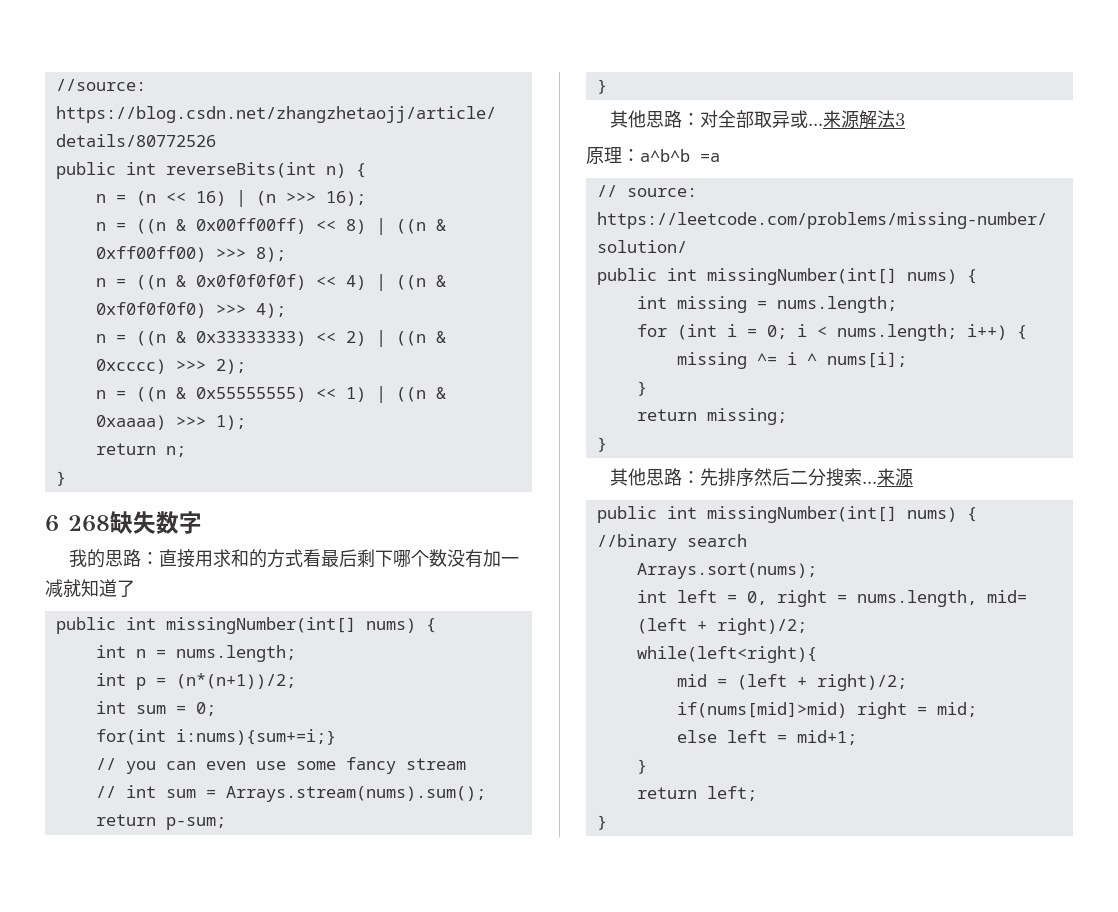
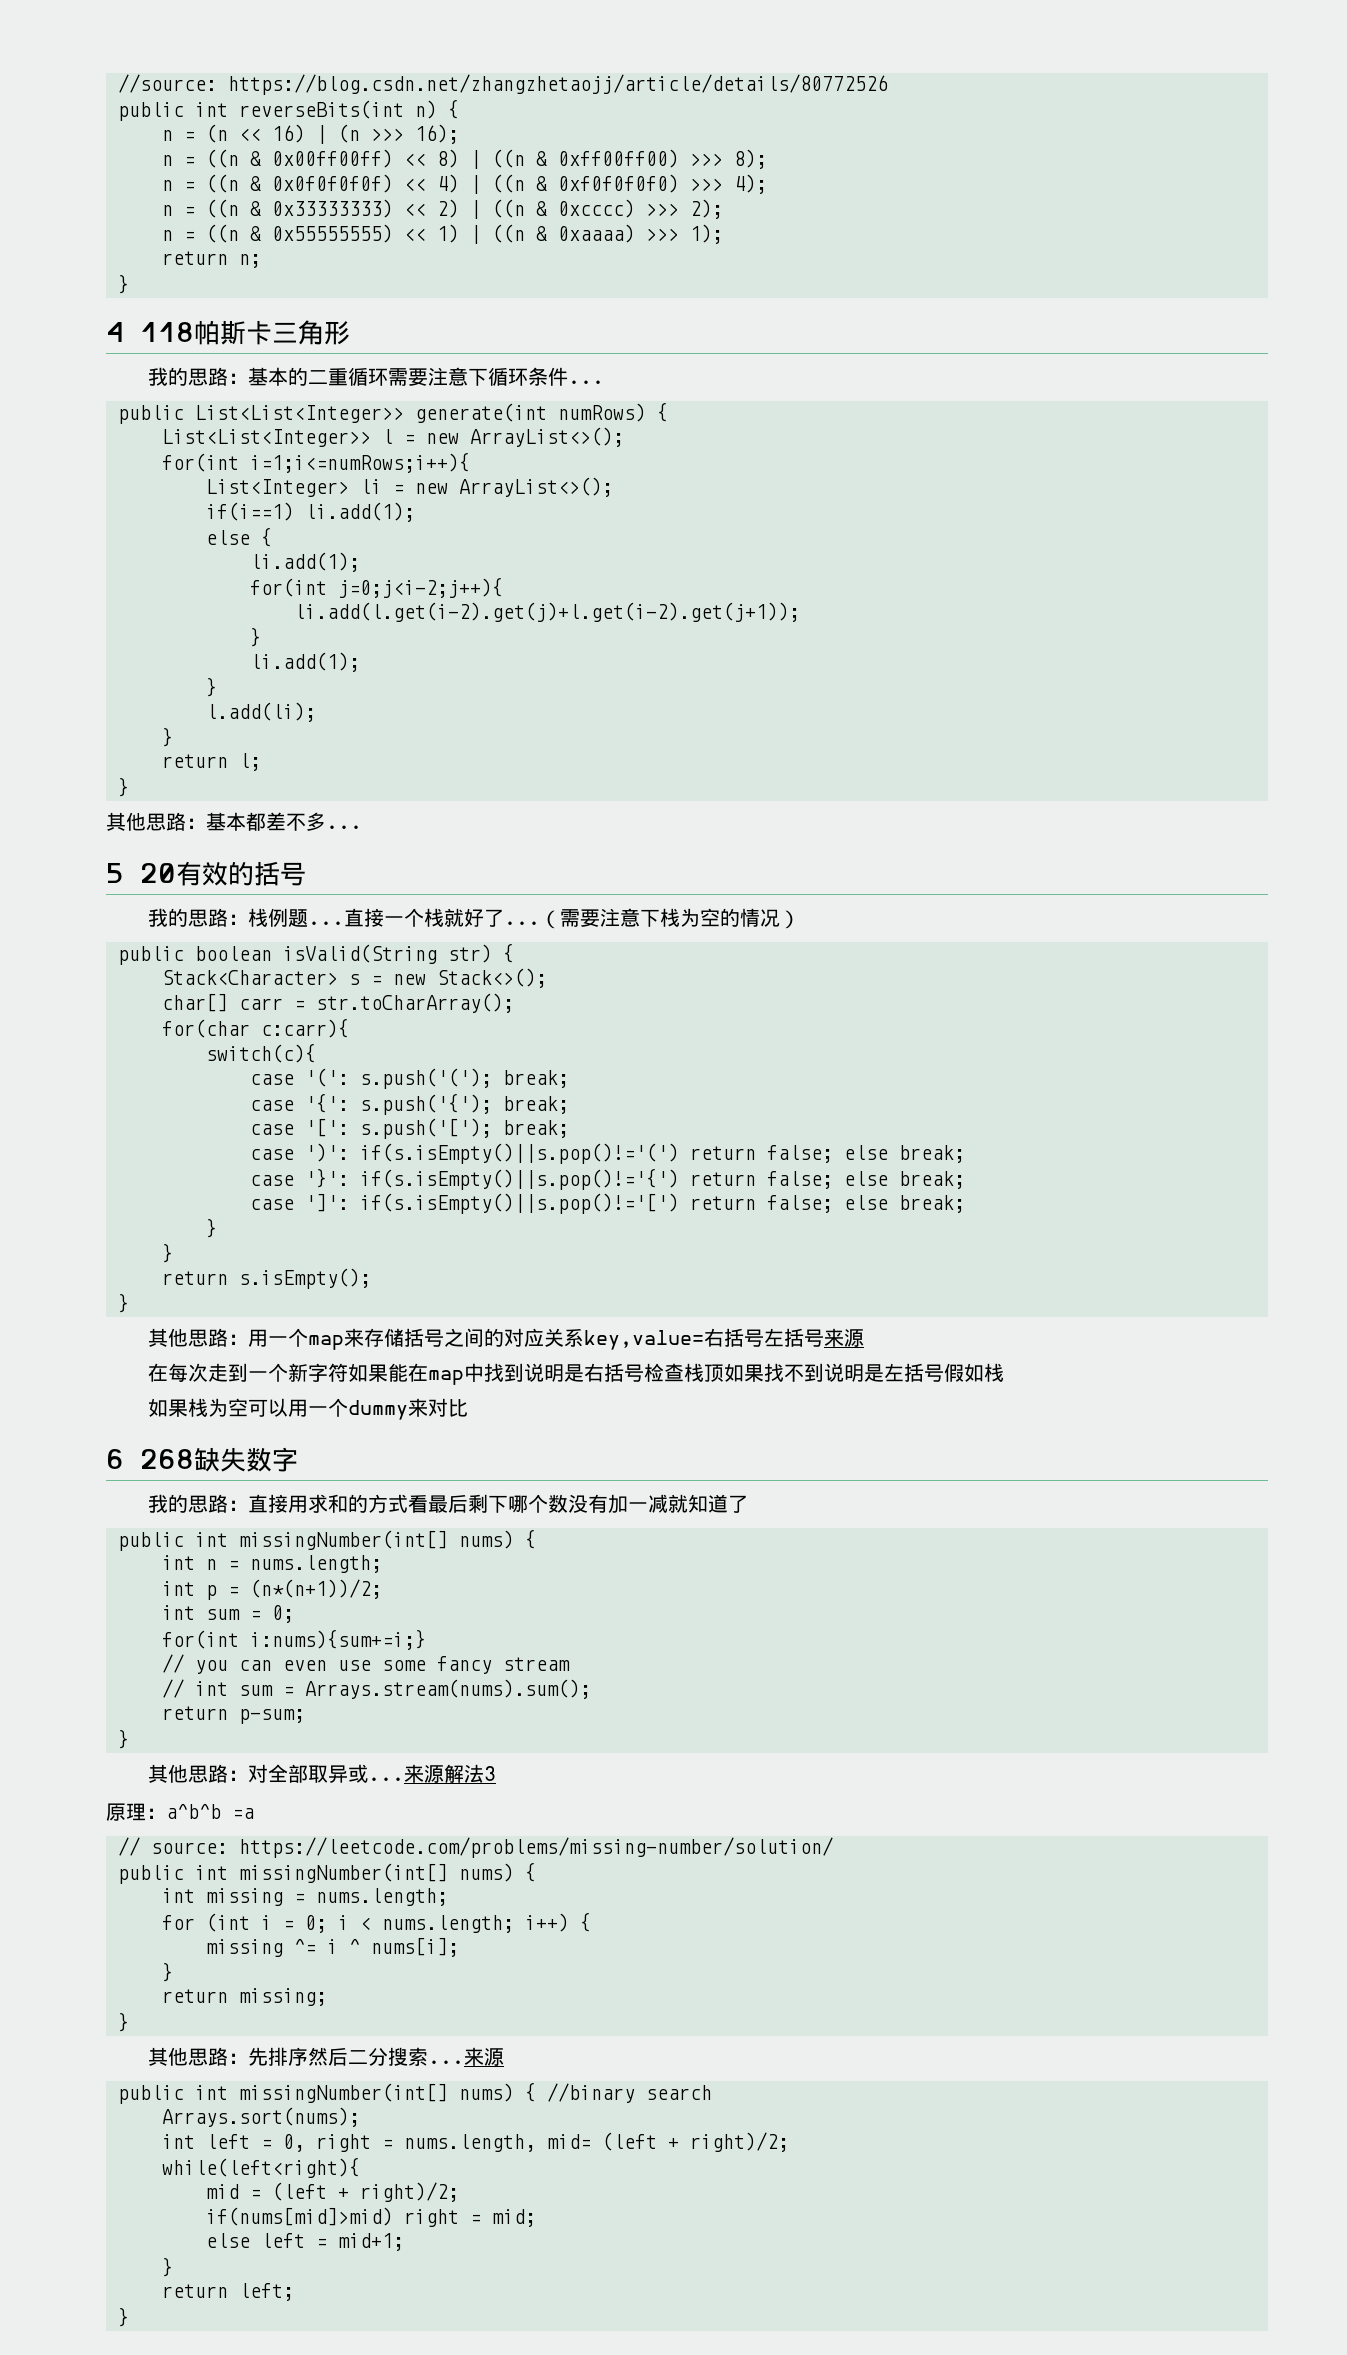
(66, 478) none -> [106,320,350,345] [148,367,605,386] [117,402,668,424] [161,427,624,447] [161,452,470,473] [205,477,613,497] [205,502,415,522] [205,527,272,547] [249,552,360,572] [249,577,503,598] [293,602,800,622] [249,627,261,647] [249,652,360,672] [205,677,217,697] [205,702,316,722] [161,727,173,747] [161,753,261,771] [117,777,129,797] [106,812,362,831] [106,861,306,886] [148,908,801,929] [117,943,514,965] [161,968,547,988] [161,993,514,1013] [161,1018,349,1038] [205,1043,316,1063] [249,1068,569,1089] [249,1093,569,1115] [249,1118,569,1139] [249,1143,965,1164] [249,1168,965,1190] [249,1193,965,1214] [205,1218,217,1238] [161,1243,173,1263] [161,1268,371,1289] [117,1293,129,1313] [148,1328,865,1350] [148,1363,1005,1385] [148,1398,469,1420] // 4 118帕斯卡三角形 // 我的思路：基本的二重循环需要注意下循环条件... // public List<List<Integer>> generate(int numRows) { // List<List<Integer>> l = new ArrayList<>(); // for(int i=1;i<=numRows;i++){ // List<Integer> li = new ArrayList<>(); // if(i==1) li.add(1); // else { // li.add(1); // for(int j=0;j<i-2;j++){ // li.add(l.get(i-2).get(j)+l.get(i-2).get(j+1)); // } // li.add(1); // } // l.add(li); // } // return l; // } // 其他思路：基本都差不多... // 5 20有效的括号 // 我的思路：栈例题...直接一个栈就好了...（需要注意下栈为空的情况） // public boolean isValid(String str) { // Stack<Character> s = new Stack<>(); // char[] carr = str.toCharArray(); // for(char c:carr){ // switch(c){ // case '(': s.push('('); break; // case '{': s.push('{'); break; // case '[': s.push('['); break; // case ')': if(s.isEmpty()||s.pop()!='(') return false; else break; // case '}': if(s.isEmpty()||s.pop()!='{') return false; else break; // case ']': if(s.isEmpty()||s.pop()!='[') return false; else break; // } // } // return s.isEmpty(); // } // 其他思路：用一个map来存储括号之间的对应关系key,value=右括号左括号来源 // 在每次走到一个新字符如果能在map中找到说明是右括号检查栈顶如果找不到说明是左括号假如栈 // 如果栈为空可以用一个dummy来对比

